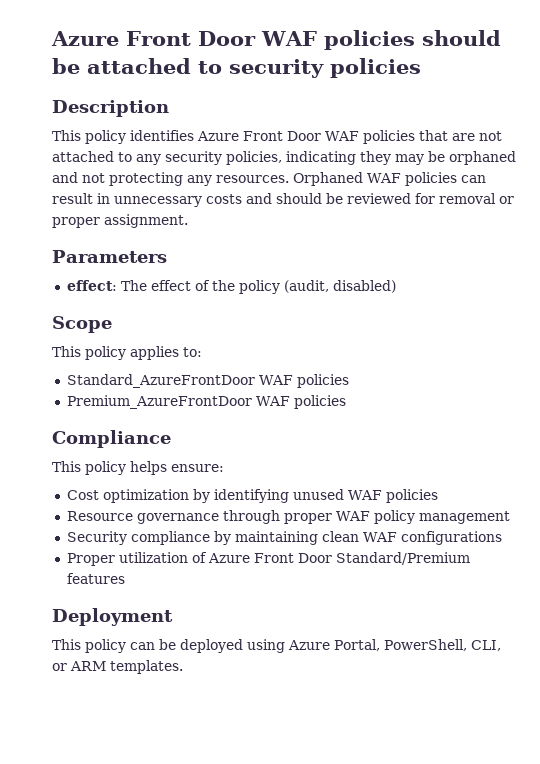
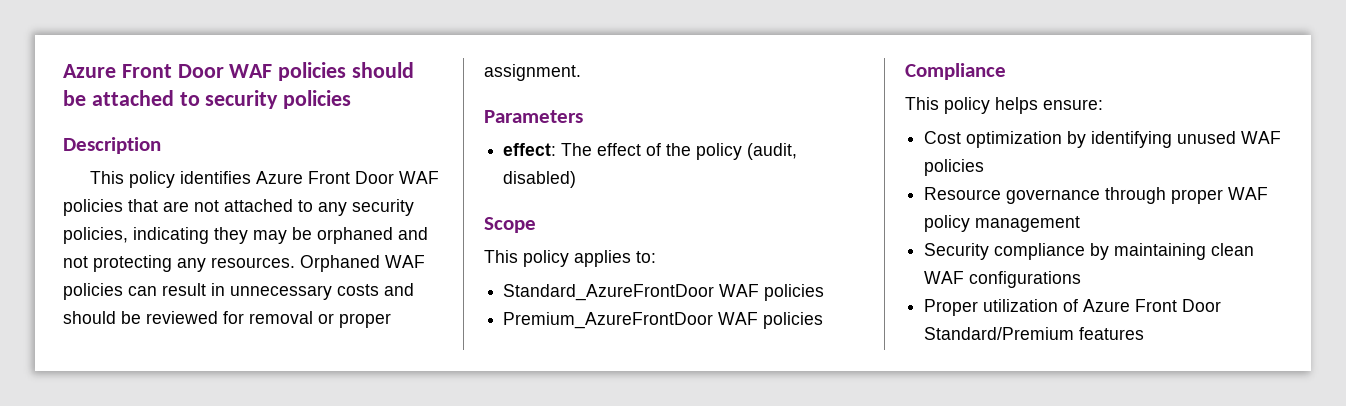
[52,608,173,626] [52,639,501,653] [52,660,183,674] // Deployment // This policy can be deployed using Azure Portal, PowerShell, CLI, or ARM templates. -> (1145, 333) none

